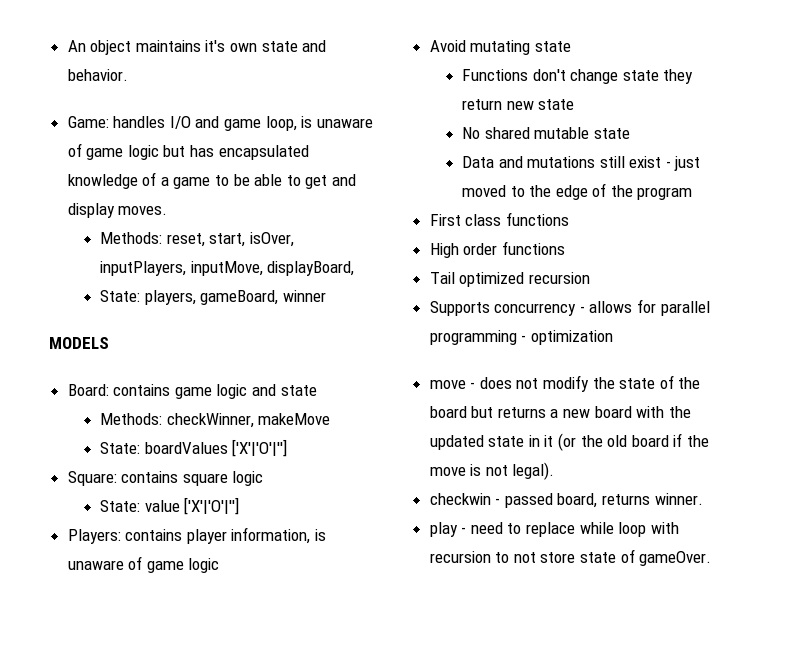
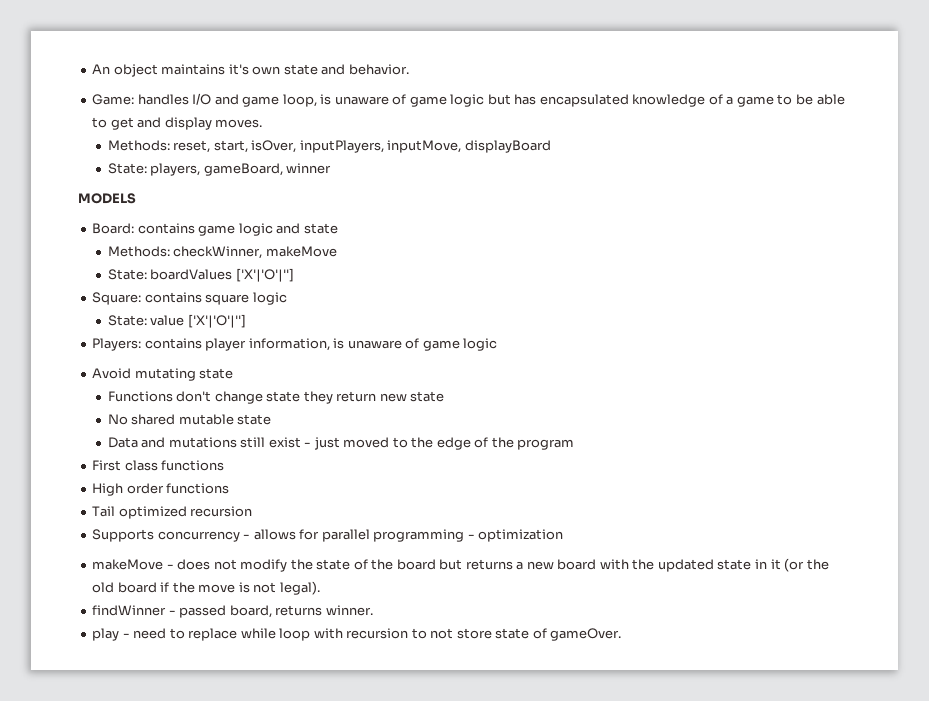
[267,261,355,276] displayBoard, -> [464,140,551,153] displayBoard
[429,380,466,389] move -> [92,559,164,570] makeMove
[429,493,491,505] checkwin -> [92,605,167,616] findWinner

